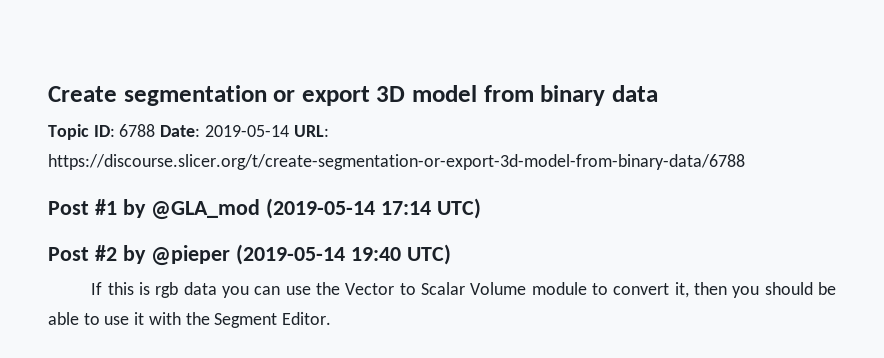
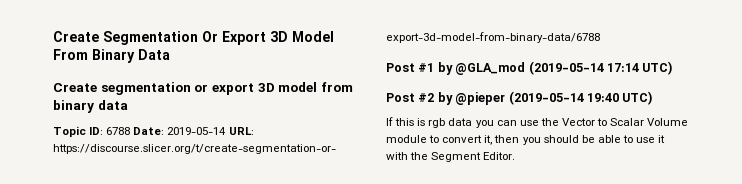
[48,86,117,102] Create -> [53,31,334,45] [53,49,170,63] [53,83,97,92] Create Segmentation Or Export 3D Model From Binary Data // Create

